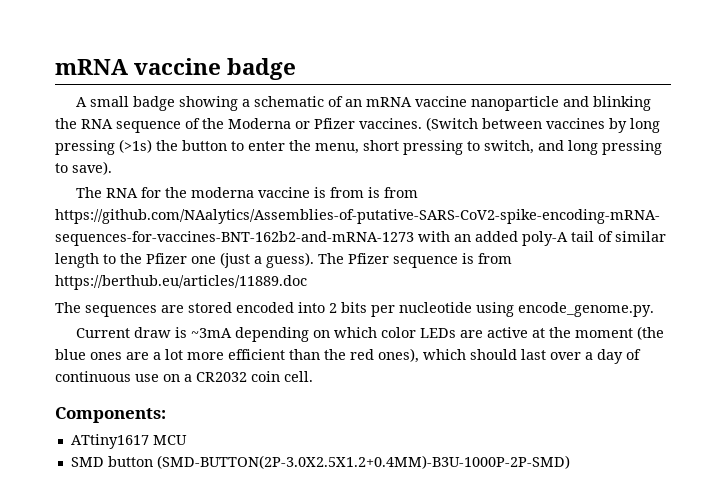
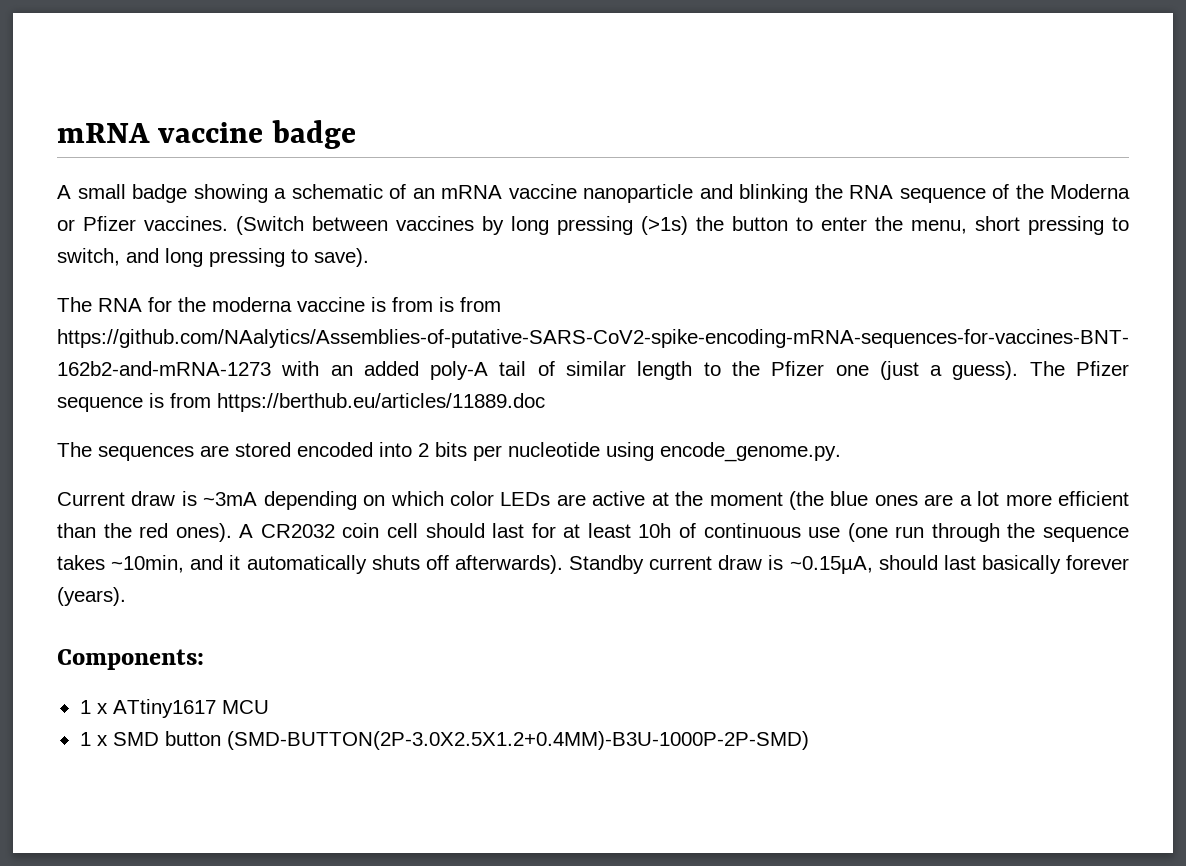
[378,348,641,364] [55,371,313,382] ones), which should last over a day of continuous use on a CR2032 coin cell. -> [175,523,1129,542] [57,555,1129,574] [57,587,126,606] ones). A CR2032 coin cell should last for at least 10h of continuous use (one run through the sequence takes ~10min, and it automatically shuts off afterwards). Standby current draw is ~0.15µA, should last basically forever (years).
(166, 415) none -> [79,700,108,714] 1 x
(187, 440) none -> [79,732,108,746] 1 x

